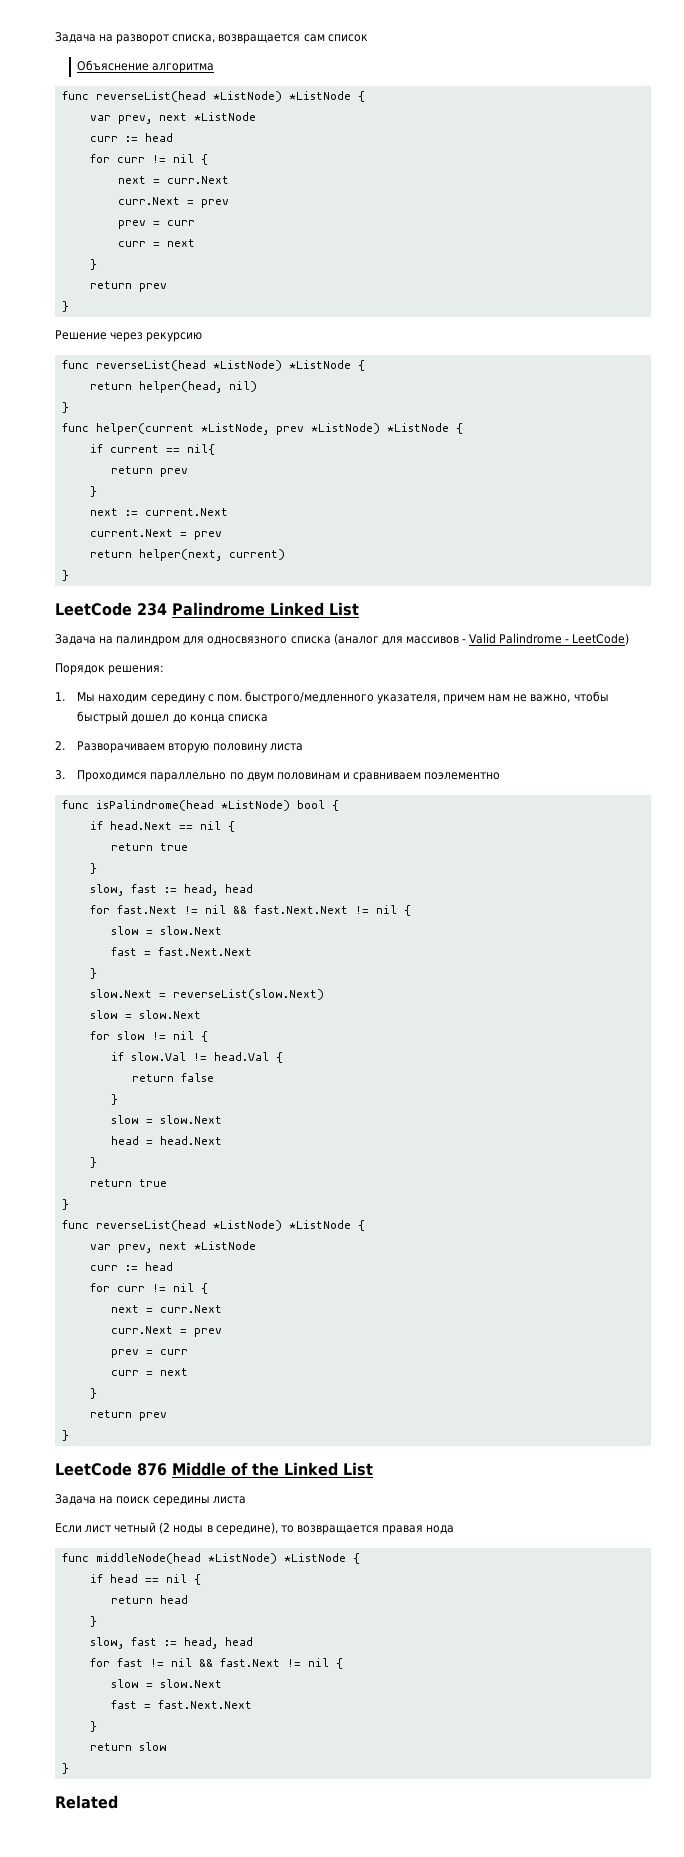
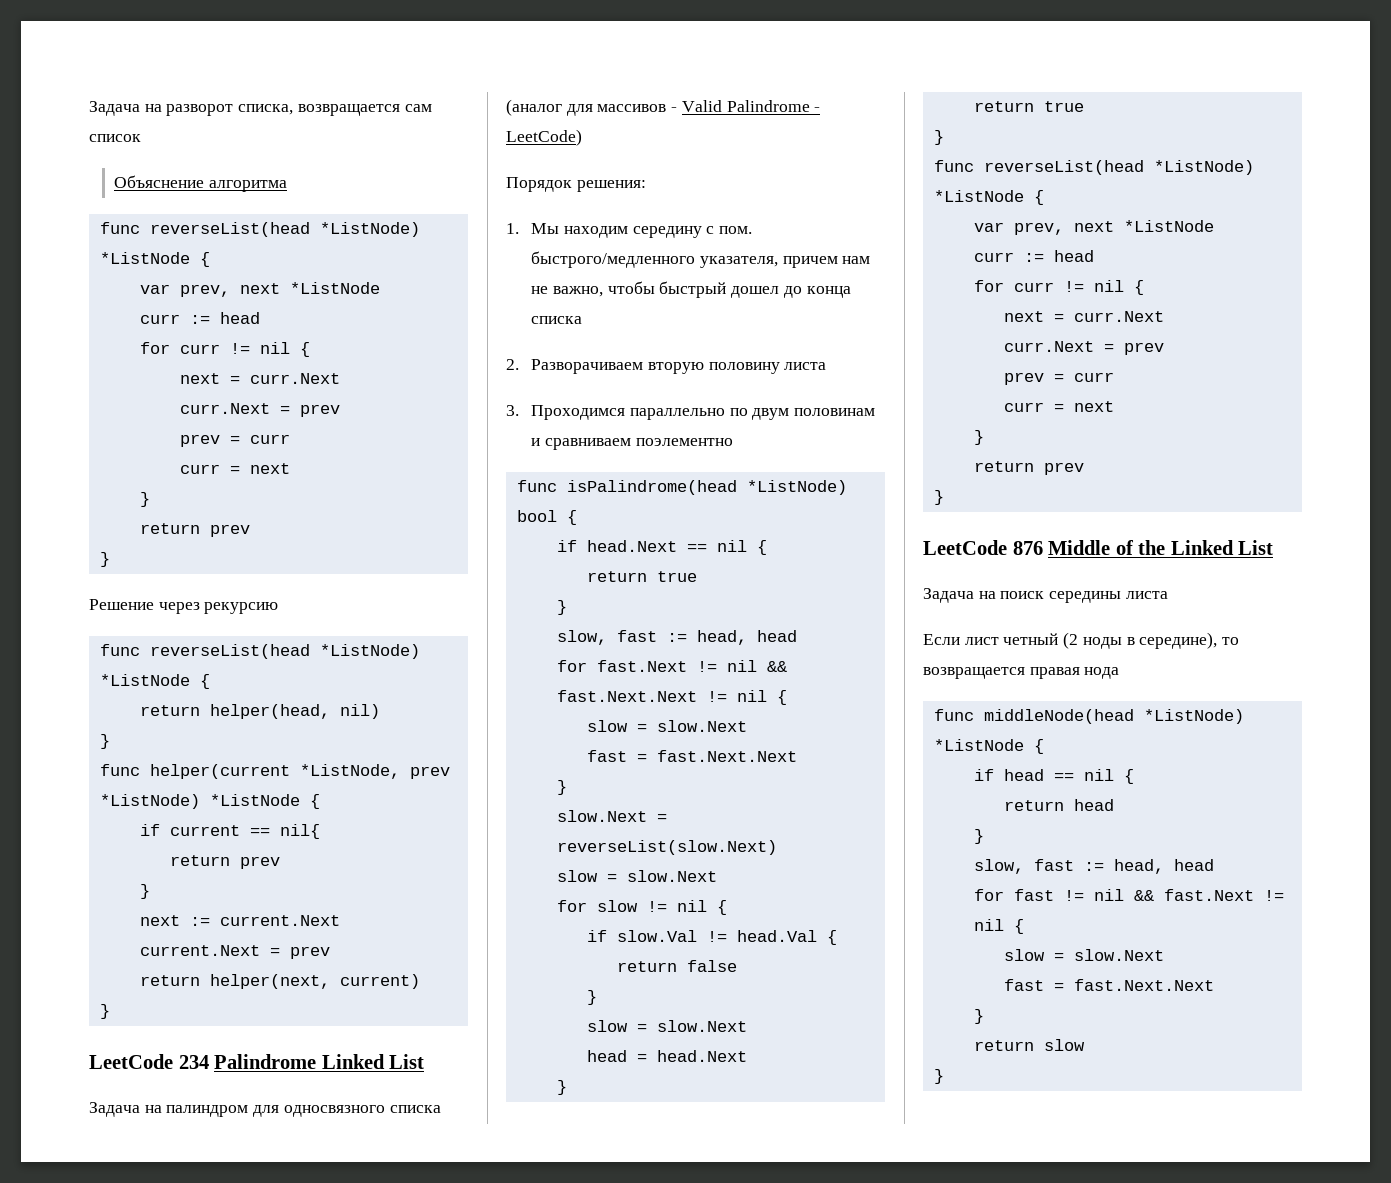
[55,1795,118,1809] // Related -> (944, 1076) none

